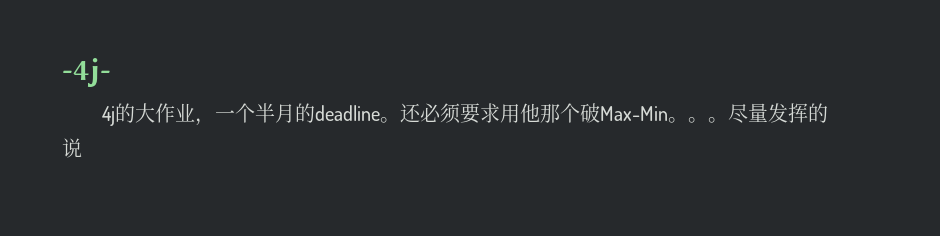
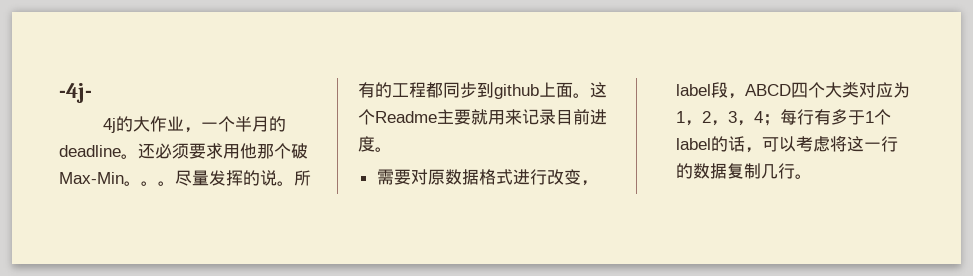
(82, 148) none -> [277,170,311,186] [358,82,607,99] [358,109,607,125] [358,136,392,152] [376,169,598,186] [675,82,910,99] [675,109,891,126] [675,136,898,153] [675,163,812,179] 。所有的工程都同步到github上面。这个Readme主要就用来记录目前进度。 // 需要对原数据格式进行改变，label段，ABCD四个大类对应为1，2，3，4；每行有多于1个label的话，可以考虑将这一行的数据复制几行。

